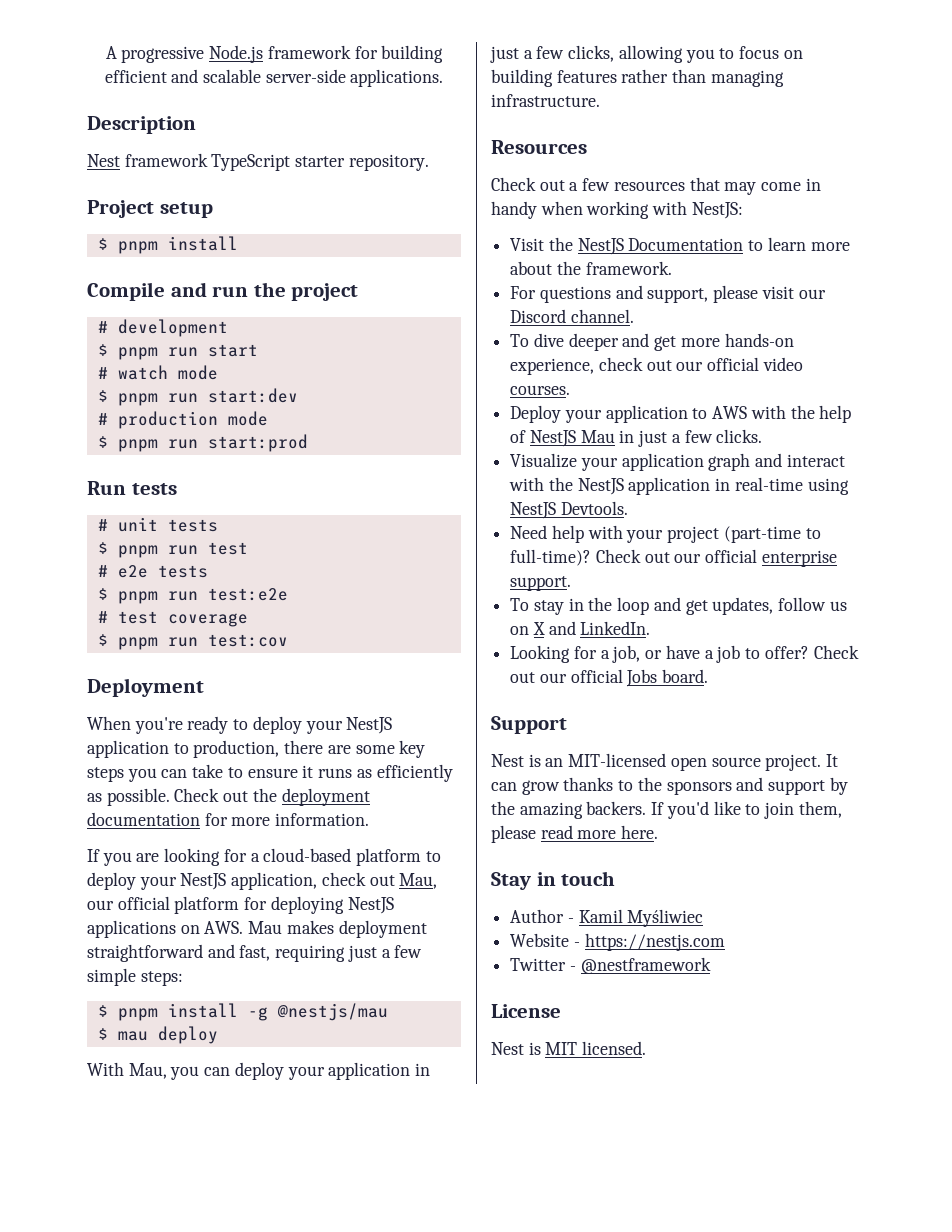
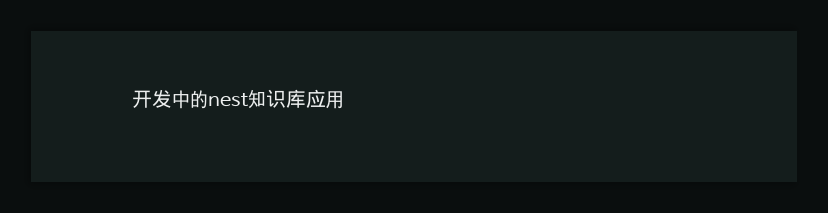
[105,45,444,63] [104,69,444,87] [87,116,196,134] [87,153,429,171] [87,200,213,218] [97,236,238,254] [87,282,359,301] [97,319,228,337] [97,344,258,360] [97,365,218,380] [97,388,298,406] [97,411,268,429] [97,434,308,452] [87,481,177,495] [97,517,218,532] [97,542,248,558] [97,565,208,578] [97,588,288,604] [97,611,248,627] [97,634,288,650] [87,678,204,697] [87,716,393,734] [87,740,426,758] [87,764,453,782] [87,788,370,806] [87,812,370,826] [87,848,441,866] [87,872,438,890] [87,896,394,914] [87,920,427,938] [87,944,423,962] [87,968,183,986] [97,1003,388,1021] [97,1026,218,1044] [87,1062,431,1080] [490,45,803,63] [491,69,784,87] [491,94,600,107] [491,140,587,154] [491,177,821,195] [491,201,743,219] [510,237,850,255] [510,261,672,275] [510,285,826,303] [510,309,634,323] [510,333,794,351] [510,357,803,375] [510,385,571,395] [510,405,852,423] [510,429,763,447] [510,453,845,471] [509,477,849,495] [510,501,628,519] [510,525,821,543] [510,549,837,567] [510,576,572,591] [510,597,847,615] [510,621,651,635] [510,645,859,663] [510,669,709,687] [491,716,567,734] [491,753,839,771] [491,777,848,795] [491,801,842,819] [491,825,659,843] [491,871,616,890] [510,909,704,927] [510,933,725,951] [510,957,711,974] [491,1004,561,1018] [491,1041,647,1055] A progressive Node.js framework for building efficient and scalable server-side applications. // Description // Nest framework TypeScript starter repository. // Project setup // $ pnpm install // Compile and run the project // # development // $ pnpm run start // # watch mode // $ pnpm run start:dev // # production mode // $ pnpm run start:prod // Run tests // # unit tests // $ pnpm run test // # e2e tests // $ pnpm run test:e2e // # test coverage // $ pnpm run test:cov // Deployment // When you're ready to deploy your NestJS application to production, there are some key steps you can take to ensure it runs as efficiently as possible. Check out the deployment documentation for more information. // If you are looking for a cloud-based platform to deploy your NestJS application, check out Mau, our official platform for deploying NestJS applications on AWS. Mau makes deployment straightforward and fast, requiring just a few simple steps: // $ pnpm install -g @nestjs/mau // $ mau deploy // With Mau, you can deploy your application in just a few clicks, allowing you to focus on building features rather than managing infrastructure. // Resources // Check out a few resources that may come in handy when working with NestJS: // Visit the NestJS Documentation to learn more about the framework. // For questions and support, please visit our Discord channel. // To dive deeper and get more hands-on experience, check out our official video courses. // Deploy your application to AWS with the help of NestJS Mau in just a few clicks. // Visualize your application graph and interact with the NestJS application in real-time using NestJS Devtools. // Need help with your project (part-time to full-time)? Check out our official enterprise support. // To stay in the loop and get updates, follow us on X and LinkedIn. // Looking for a job, or have a job to offer? Check out our official Jobs board. // Support // Nest is an MIT-licensed open source project. It can grow thanks to the sponsors and support by the amazing backers. If you'd like to join them, please read more here. // Stay in touch // Author - Kamil Myśliwiec // Website - https://nestjs.com // Twitter - @nestframework // License // Nest is MIT licensed. -> [132,89,344,109] 开发中的nest知识库应用

